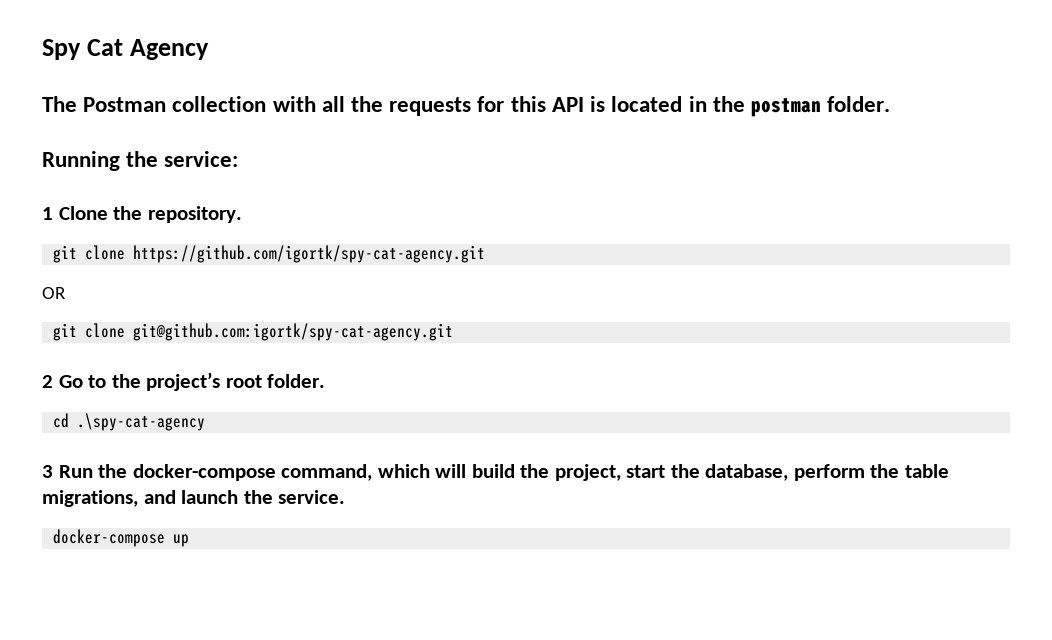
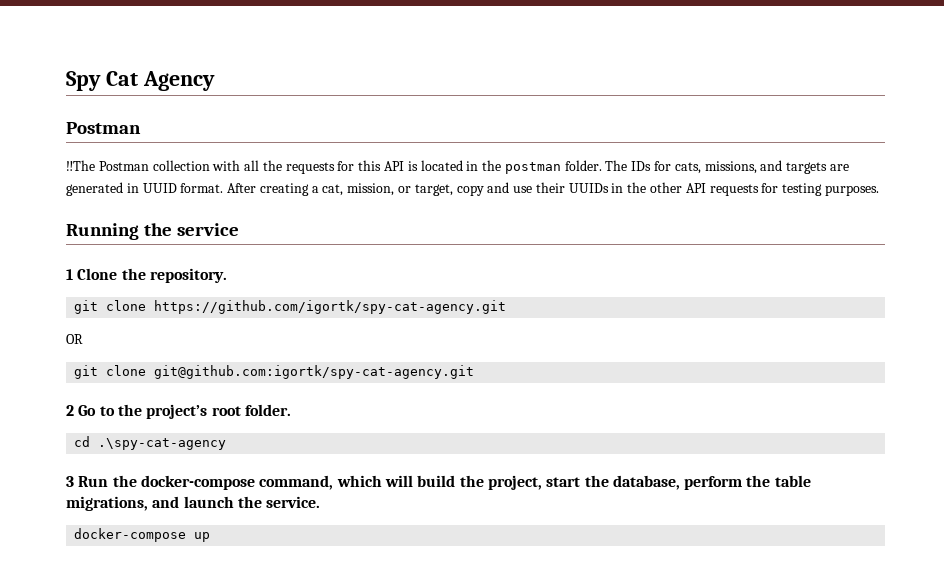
[42,96,77,112] The -> [66,122,141,134] [66,160,95,171] Postman // ‼The
(891, 104) none -> [605,160,849,174] [66,182,879,196] The IDs for cats, missions, and targets are generated in UUID format. After creating a cat, mission, or target, copy and use their UUIDs in the other API requests for testing purposes.
[164,151,239,167] service: -> [177,223,240,236] service

